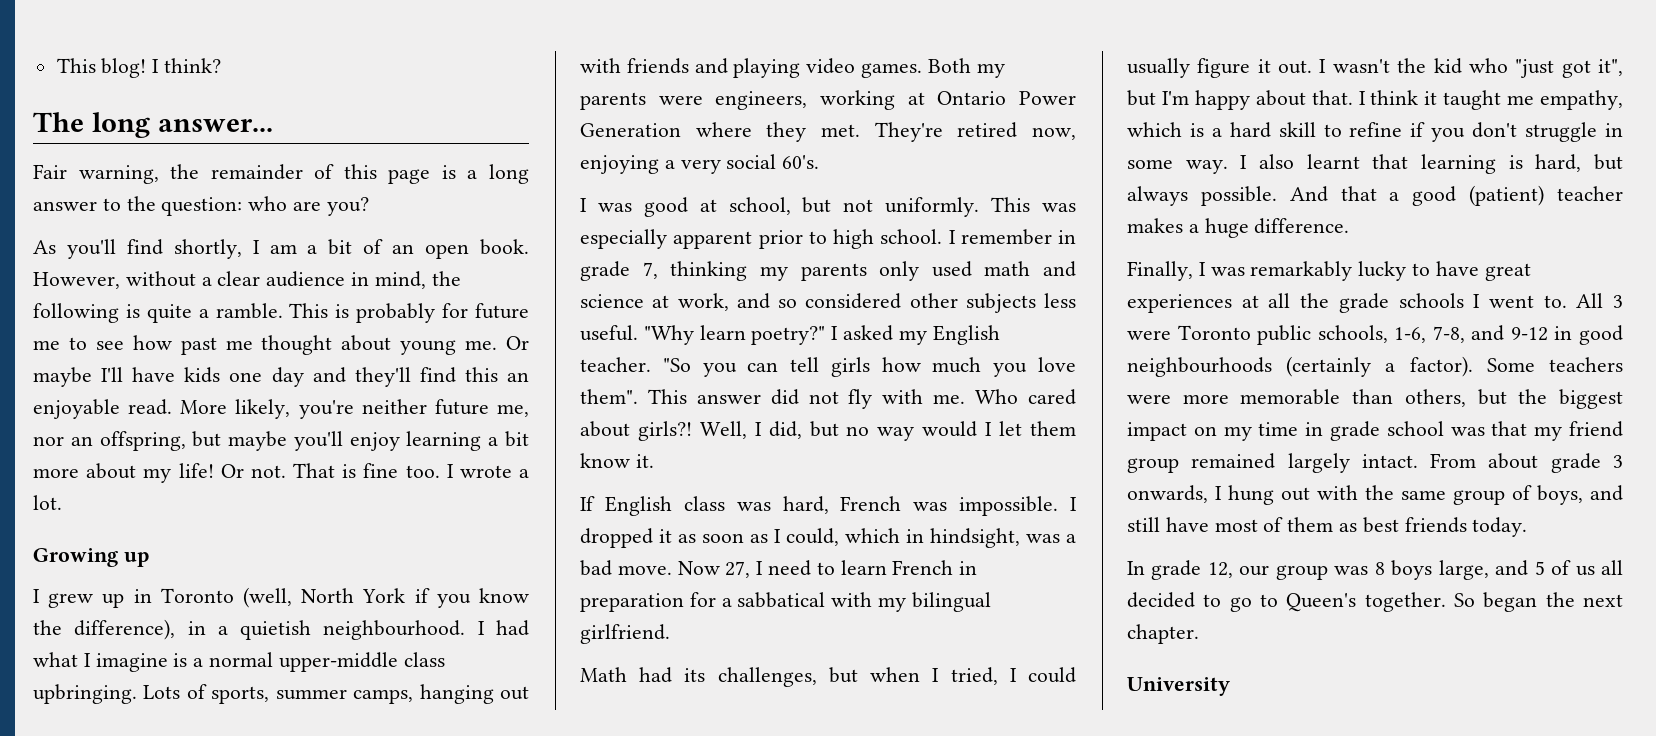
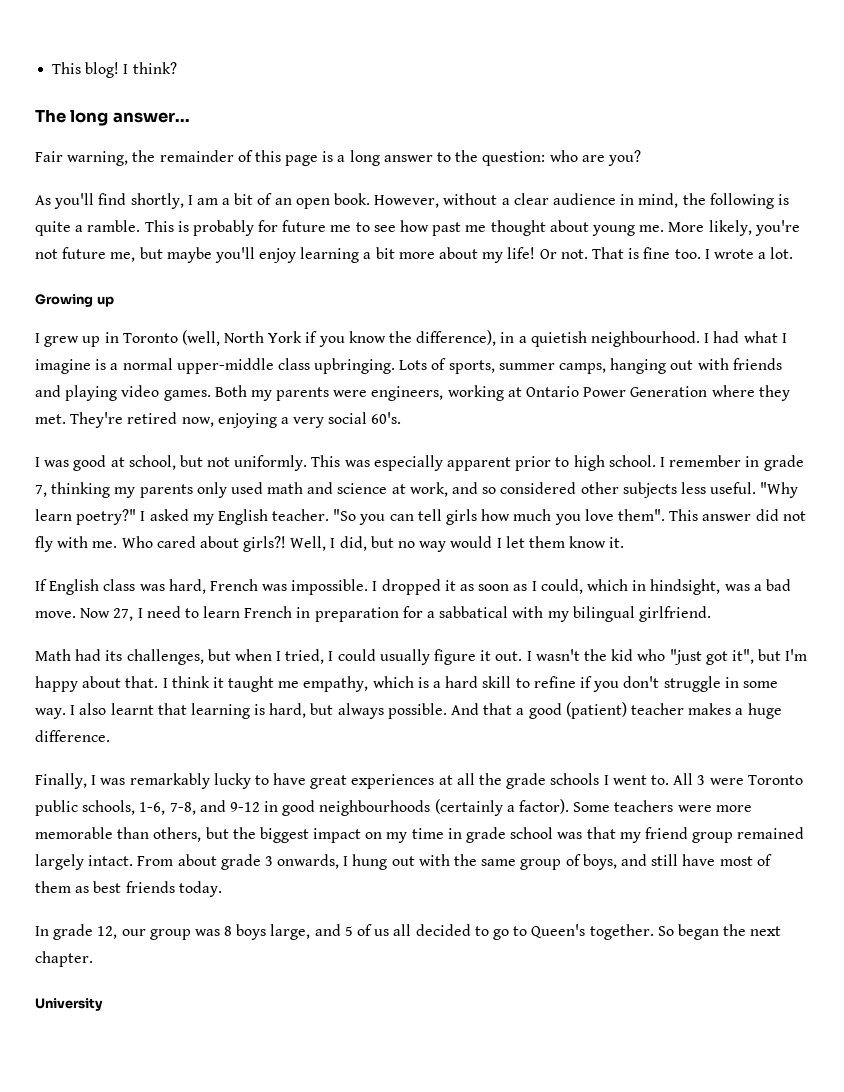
[505,336,529,350] [33,367,530,387] [33,399,173,419] Or maybe I'll have kids one day and they'll find this an enjoyable read. -> (665, 228) none
[361,399,427,414] neither -> [35,249,58,259] not
[33,431,186,451] nor an offspring, -> (136, 257) none

